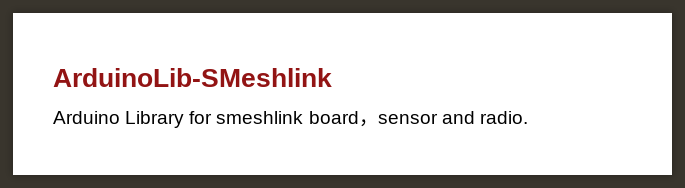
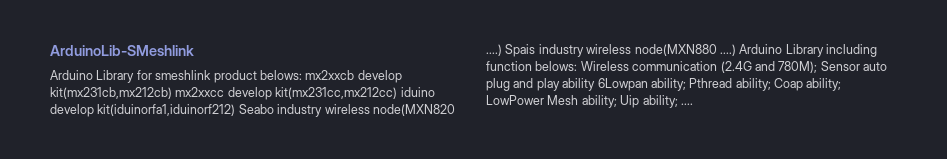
[308,111,528,127] board，sensor and radio. -> [213,70,402,83] [50,87,435,100] [50,104,455,117] [486,44,877,57] [486,61,887,73] [486,78,842,91] [486,95,693,108] product belows: mx2xxcb develop kit(mx231cb,mx212cb) mx2xxcc develop kit(mx231cc,mx212cc) iduino develop kit(iduinorfa1,iduinorf212) Seabo industry wireless node(MXN820 ....) Spais industry wireless node(MXN880 ....) Arduino Library including function belows: Wireless communication (2.4G and 780M); Sensor auto plug and play ability 6Lowpan ability; Pthread ability; Coap ability; LowPower Mesh ability; Uip ability; ....

